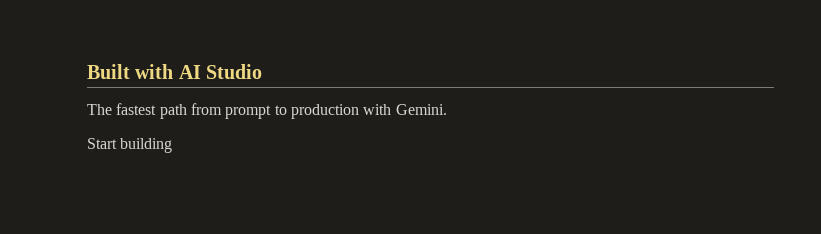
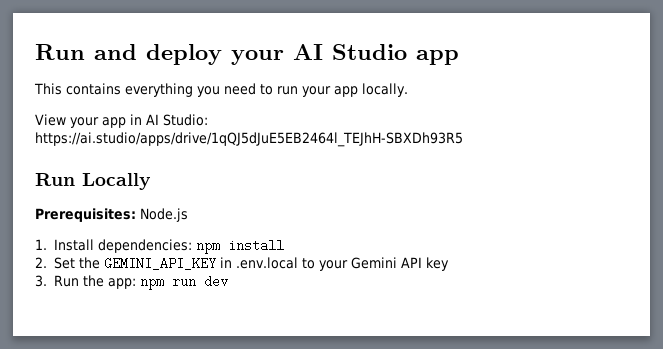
[87,64,263,79] [87,103,447,119] [87,138,173,153] Built with AI Studio // The fastest path from prompt to production with Gemini. // Start building -> [35,44,459,65] [34,83,408,97] [35,114,208,128] [35,132,463,147] [35,173,151,190] [35,208,188,222] [35,239,284,254] [35,257,449,271] [35,275,228,290] Run and deploy your AI Studio app // This contains everything you need to run your app locally. // View your app in AI Studio: https://ai.studio/apps/drive/1qQJ5dJuE5EB2464l_TEJhH-SBXDh93R5 // Run Locally // Prerequisites: Node.js // 1. Install dependencies: npm install // 2. Set the GEMINI_API_KEY in .env.local to your Gemini API key // 3. Run the app: npm run dev

